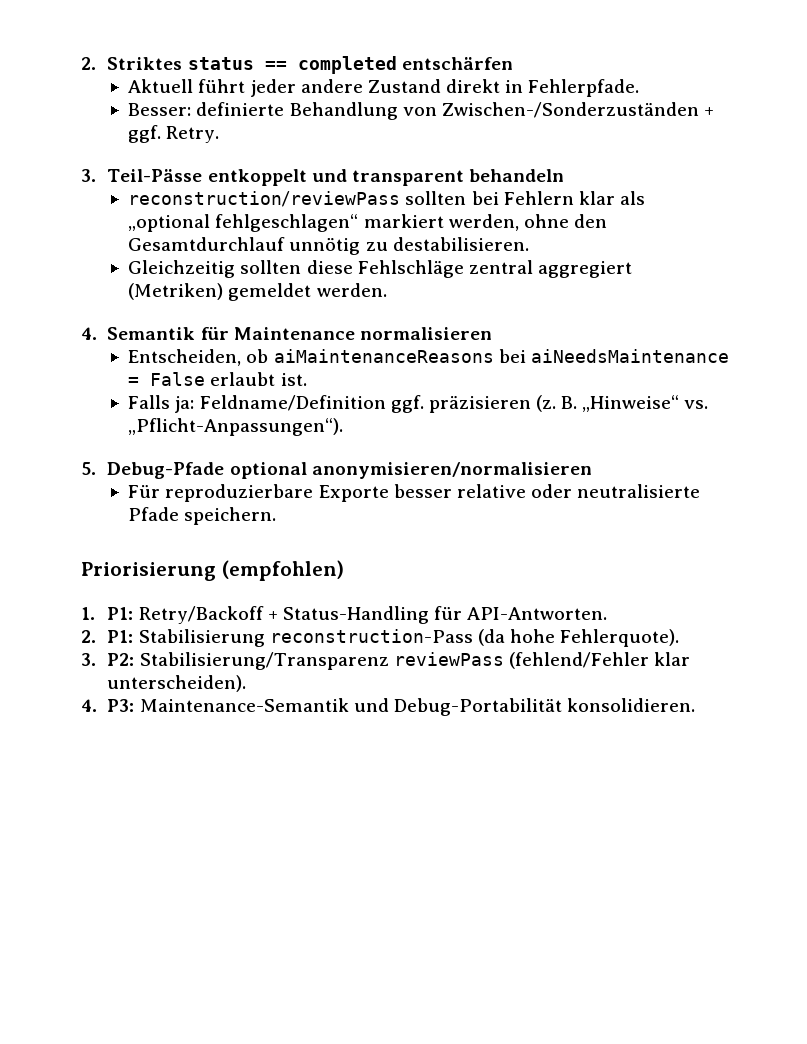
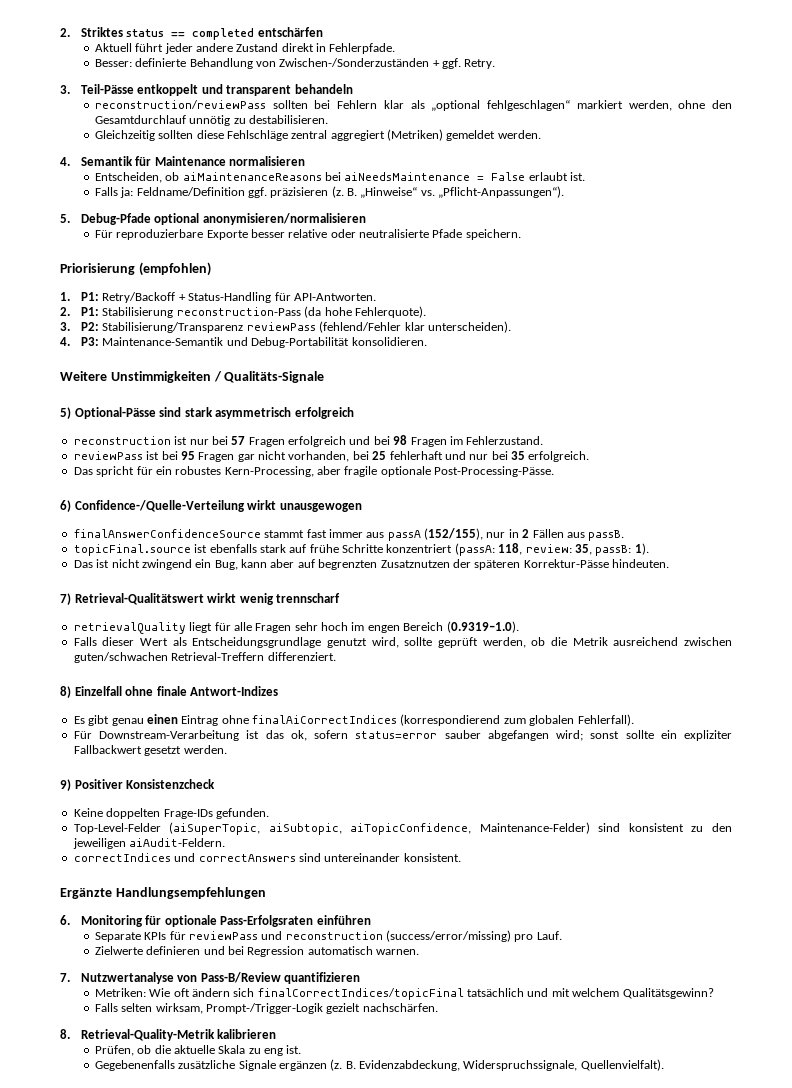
(695, 705) none -> [60,371,325,383] [60,407,354,419] [73,435,544,447] [73,451,590,462] [73,466,555,477] [60,500,362,512] [73,528,625,541] [73,543,649,556] [73,559,669,570] [60,593,341,605] [73,621,519,634] [73,637,732,648] [73,652,336,663] [60,686,279,698] [73,714,634,726] [73,730,732,741] [73,745,227,756] [60,779,216,791] [73,808,269,819] [73,822,732,835] [72,838,226,849] [73,853,461,862] [60,887,266,899] [60,915,371,927] [94,930,562,942] [94,946,420,957] [60,972,361,984] [94,988,714,1000] [94,1003,438,1014] [60,1029,277,1041] [94,1045,302,1056] [94,1059,664,1071] // Weitere Unstimmigkeiten / Qualitäts-Signale // 5) Optional-Pässe sind stark asymmetrisch erfolgreich // reconstruction ist nur bei 57 Fragen erfolgreich und bei 98 Fragen im Fehlerzustand. // reviewPass ist bei 95 Fragen gar nicht vorhanden, bei 25 fehlerhaft und nur bei 35 erfolgreich. // Das spricht für ein robustes Kern-Processing, aber fragile optionale Post-Processing-Pässe. // 6) Confidence-/Quelle-Verteilung wirkt unausgewogen // finalAnswerConfidenceSource stammt fast immer aus passA (152/155), nur in 2 Fällen aus passB. // topicFinal.source ist ebenfalls stark auf frühe Schritte konzentriert (passA: 118, review: 35, passB: 1). // Das ist nicht zwingend ein Bug, kann aber auf begrenzten Zusatznutzen der späteren Korrektur-Pässe hindeuten. // 7) Retrieval-Qualitätswert wirkt wenig trennscharf // retrievalQuality liegt für alle Fragen sehr hoch im engen Bereich (0.9319–1.0). // Falls dieser Wert als Entscheidungsgrundlage genutzt wird, sollte geprüft werden, ob die Metrik ausreichend zwischen guten/schwachen Retrieval-Treffern differenziert. // 8) Einzelfall ohne finale Antwort-Indizes // Es gibt genau einen Eintrag ohne finalAiCorrectIndices (korrespondierend zum globalen Fehlerfall). // Für Downstream-Verarbeitung ist das ok, sofern status=error sauber abgefangen wird; sonst sollte ein expliziter Fallbackwert gesetzt werden. // 9) Positiver Konsistenzcheck // Keine doppelten Frage-IDs gefunden. // Top-Level-Felder (aiSuperTopic, aiSubtopic, aiTopicConfidence, Maintenance-Felder) sind konsistent zu den jeweiligen aiAudit-Feldern. // correctIndices und correctAnswers sind untereinander konsistent. // Ergänzte Handlungsempfehlungen // 6. Monitoring für optionale Pass-Erfolgsraten einführen // Separate KPIs für reviewPass und reconstruction (success/error/missing) pro Lauf. // Zielwerte definieren und bei Regression automatisch warnen. // 7. Nutzwertanalyse von Pass-B/Review quantifizieren // Metriken: Wie oft ändern sich finalCorrectIndices/topicFinal tatsächlich und mit welchem Qualitätsgewinn? // Falls selten wirksam, Prompt-/Trigger-Logik gezielt nachschärfen. // 8. Retrieval-Quality-Metrik kalibrieren // Prüfen, ob die aktuelle Skala zu eng ist. // Gegebenenfalls zusätzliche Signale ergänzen (z. B. Evidenzabdeckung, Widerspruchssignale, Quellenvielfalt).

